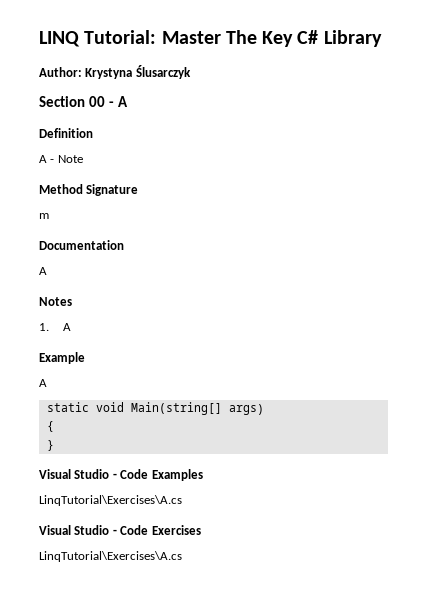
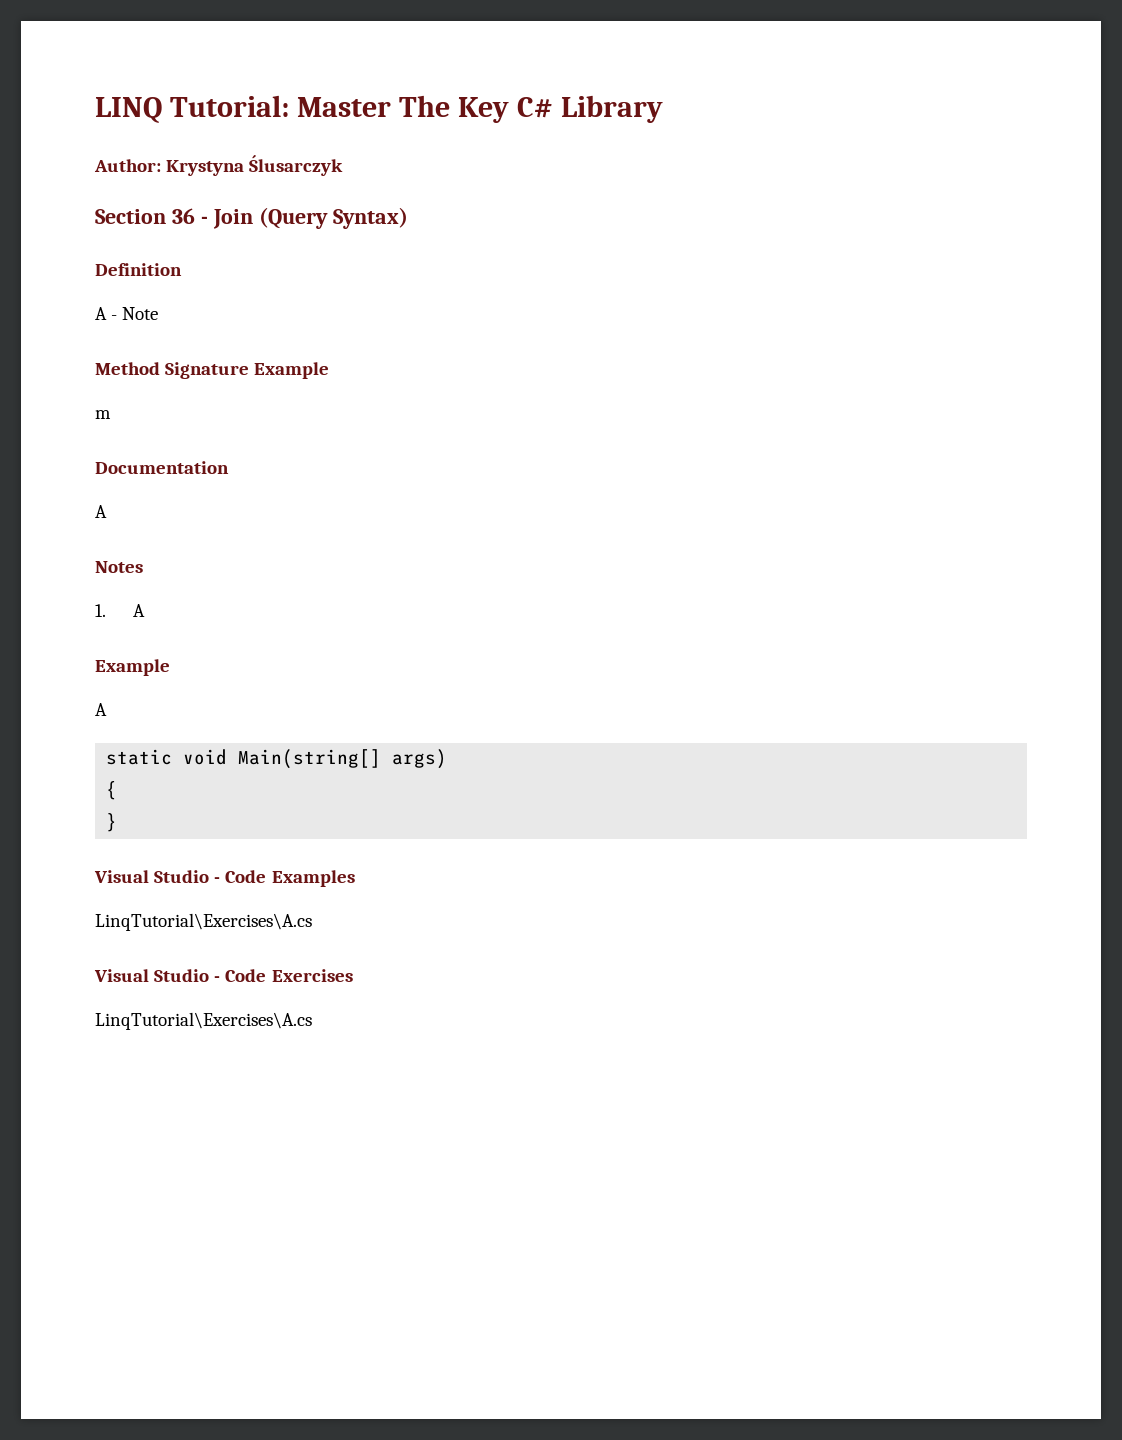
[88,96,128,107] 00 - A -> [171,207,408,229] 36 - Join (Query Syntax)
(139, 190) none -> [254,362,330,379] Example

